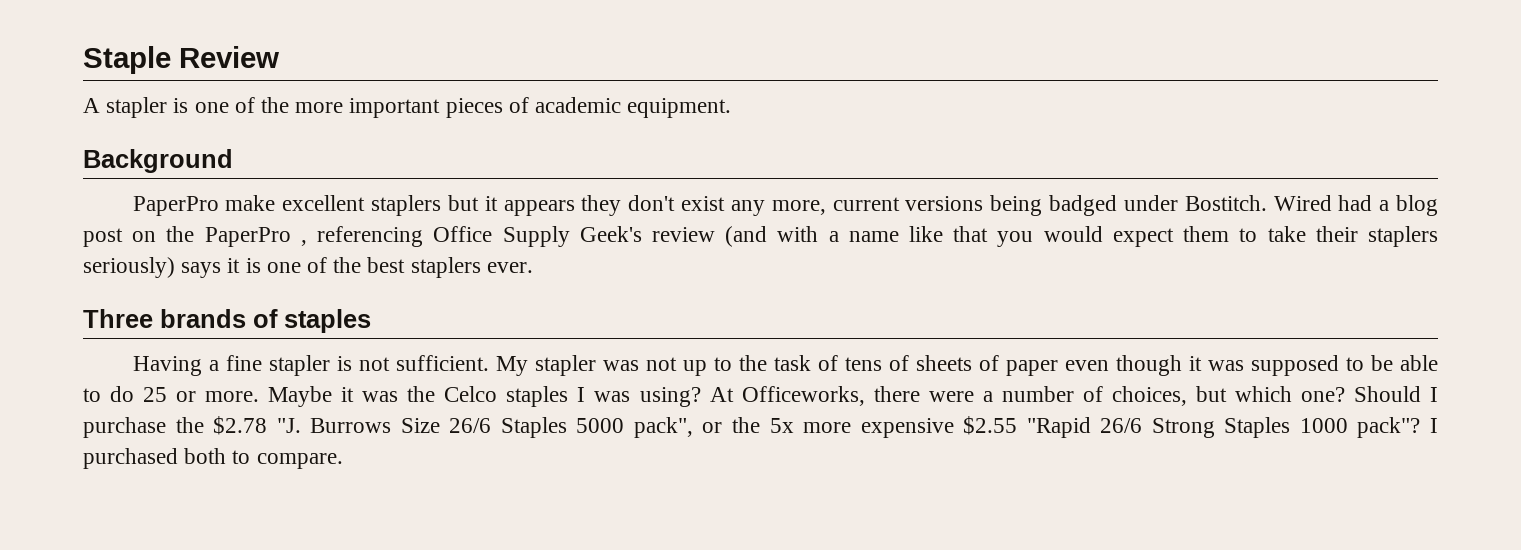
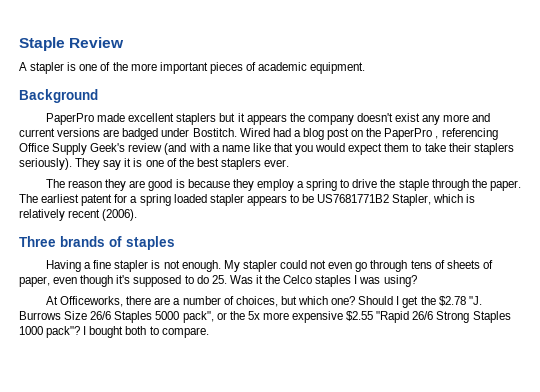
[225,195,276,211] make -> [97,113,126,122] made
[581,195,826,216] they don't exist any more, -> [289,113,491,125] the company doesn't exist any more and
[990,195,1043,216] being -> [103,129,120,137] are
[83,257,222,278] seriously) says -> [19,158,122,170] seriously). They say
(533, 267) none -> [46,179,521,191] [19,194,476,206] [19,209,138,221] // The reason they are good is because they employ a spring to drive the staple through the paper. The earliest patent for a spring loaded stapler appears to be US7681771B2 Stapler, which is relatively recent (2006).
[395,355,489,371] sufficient. -> [181,260,221,272] enough.
[602,355,838,376] was not up to the task of -> [280,260,408,272] could not even go through
[1005,360,1058,376] paper -> [19,276,50,287] paper,
[1188,355,1438,376] [83,386,399,407] it was supposed to be able to do 25 or more. Maybe it was -> [116,275,263,287] it's supposed to do 25. Was it
(701, 397) none -> (417, 281) //
[928,391,974,402] were -> [154,297,171,305] are
[83,417,166,438] purchase -> [402,296,419,308] get
[83,448,178,469] purchased -> [89,326,124,338] bought

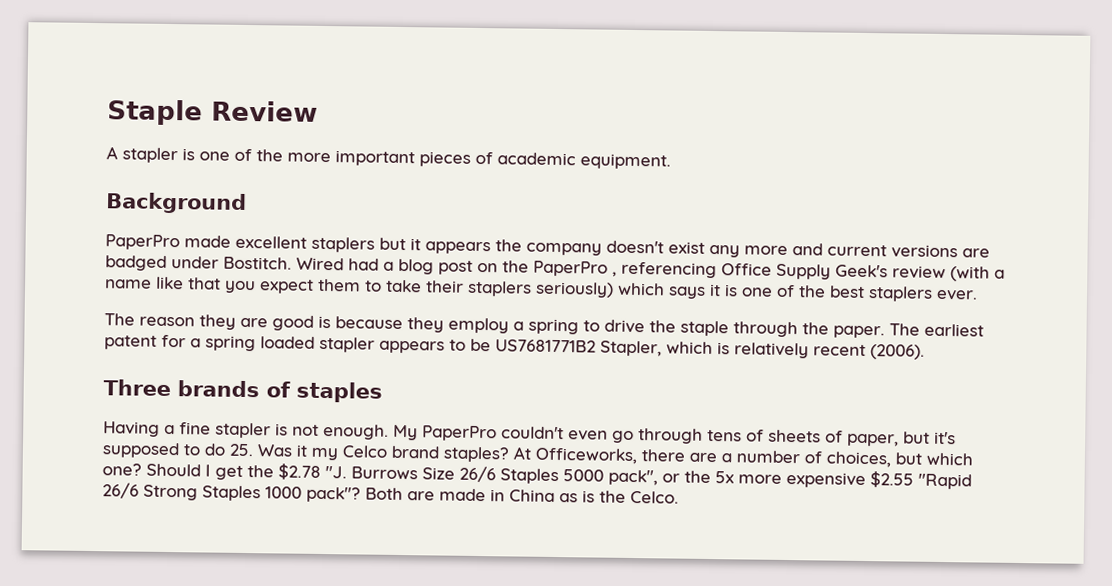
[164,143,210,155] (and with -> [950,266,990,282] (with
[315,143,346,152] would -> (256, 287) none
[19,158,122,170] seriously). They say -> [535,281,706,299] seriously) which says
[242,260,327,272] stapler could not -> [422,425,564,442] PaperPro couldn't
[53,275,114,287] even though -> [903,431,930,444] but
[265,275,417,287] the Celco staples I was using? // -> [311,445,510,463] my Celco brand staples?
[83,326,209,338] I bought both to compare. -> [365,487,679,504] Both are made in China as is the Celco.

